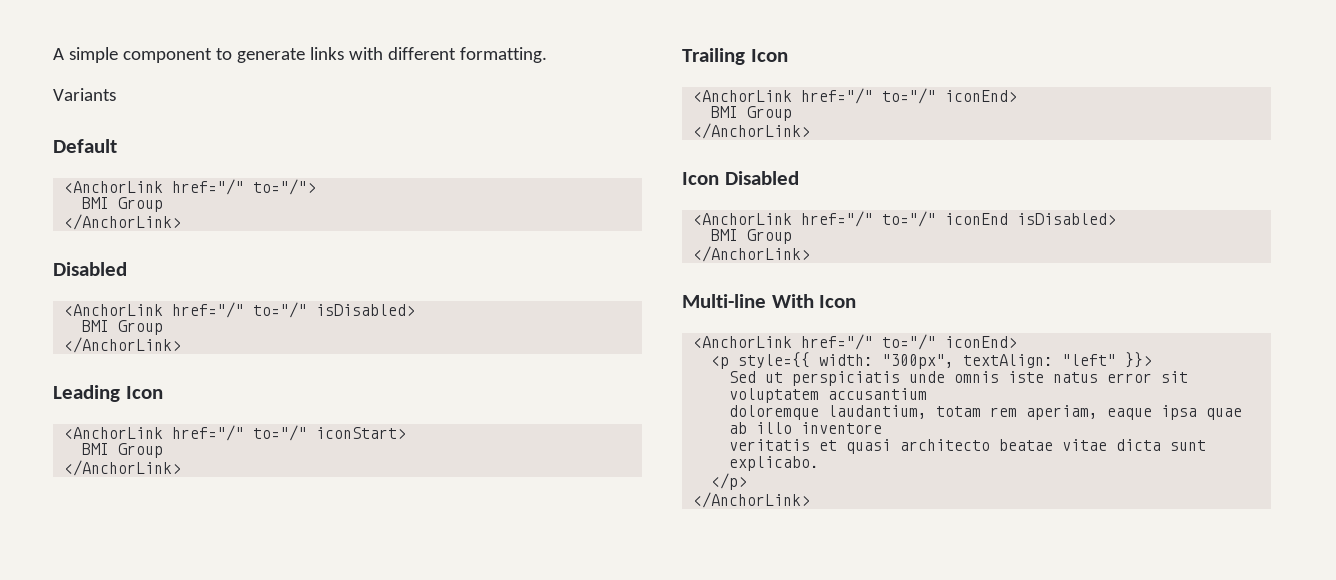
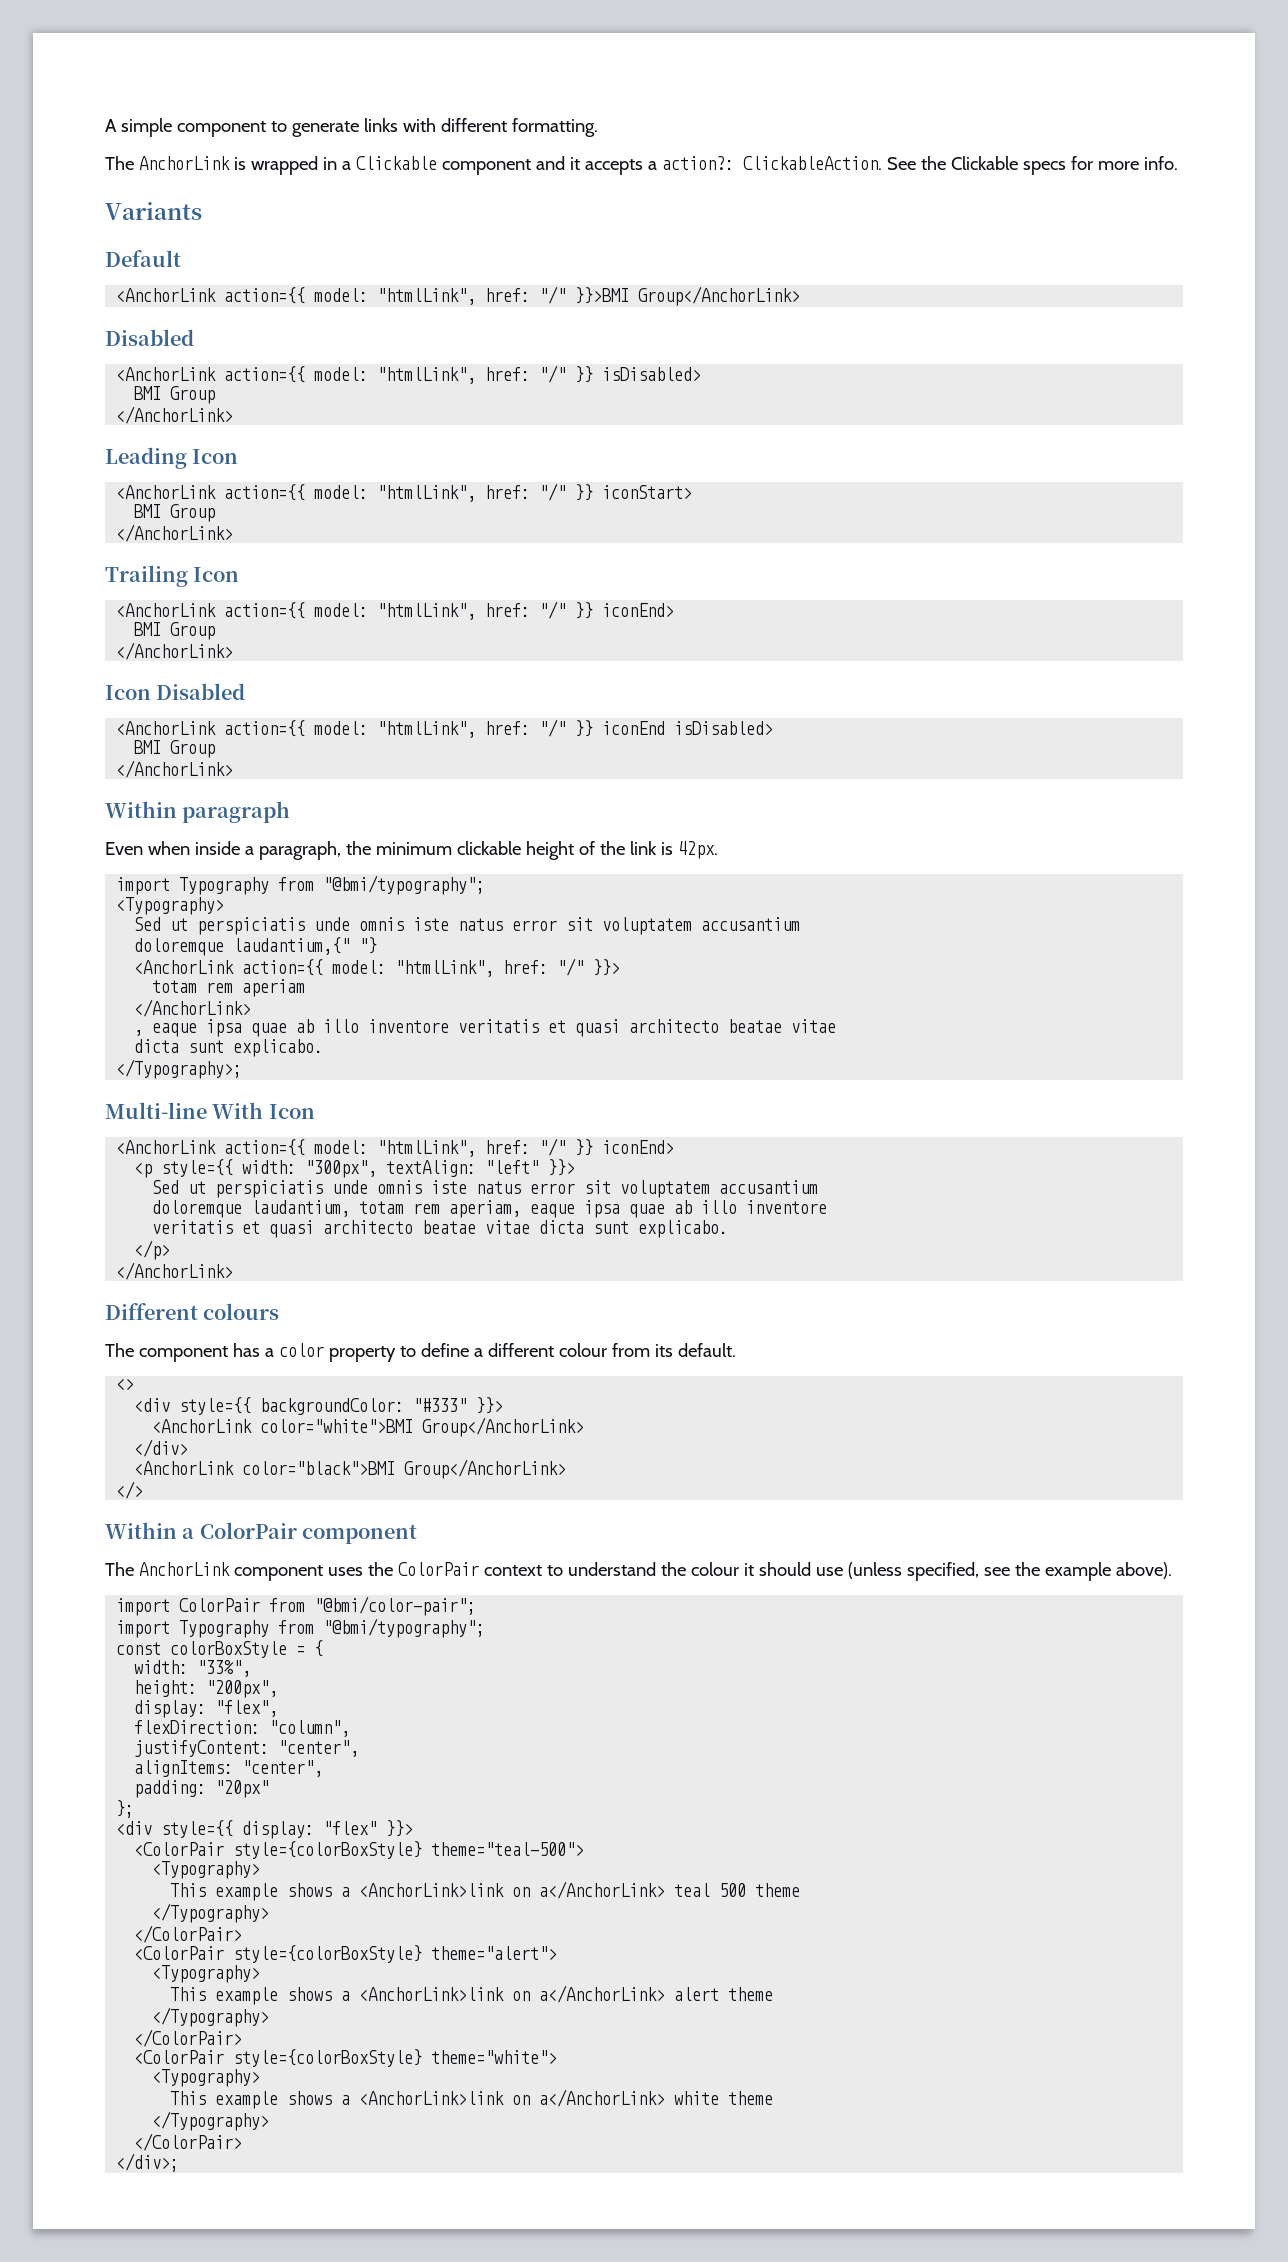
[53,88,116,101] [53,139,117,153] [64,179,317,195] [82,197,164,212] [64,214,182,230] [53,262,127,276] [64,302,308,318] Variants // Default // <AnchorLink href="/" to="/"> // BMI Group // </AnchorLink> // Disabled // <AnchorLink href="/" to="/" -> [105,156,1178,175] [105,202,202,220] [105,250,181,267] [116,286,801,306] [105,329,194,346] [116,365,594,384] The AnchorLink is wrapped in a Clickable component and it accepts a action?: ClickableAction. See the Clickable specs for more info. // Variants // Default // <AnchorLink action={{ model: "htmlLink", href: "/" }}>BMI Group</AnchorLink> // Disabled // <AnchorLink action={{ model: "htmlLink", href: "/" }}
[172,425,308,441] href="/" to="/" -> [224,483,594,502] action={{ model: "htmlLink", href: "/" }}
[801,88,937,104] href="/" to="/" -> [224,601,594,620] action={{ model: "htmlLink", href: "/" }}
[801,211,937,227] href="/" to="/" -> [224,719,594,738] action={{ model: "htmlLink", href: "/" }}
[682,294,857,308] [693,334,937,350] Multi-line With Icon // <AnchorLink href="/" to="/" -> [105,801,291,823] [105,841,718,860] [116,875,486,895] [116,897,225,915] [134,917,801,935] [134,937,378,956] [134,958,621,977] [152,979,306,997] [134,999,252,1017] [134,1019,837,1037] [134,1039,324,1057] [116,1059,243,1079] [105,1102,315,1119] [116,1138,594,1157] Within paragraph // Even when inside a paragraph, the minimum clickable height of the link is 42px. // import Typography from "@bmi/typography"; // <Typography> // Sed ut perspiciatis unde omnis iste natus error sit voluptatem accusantium // doloremque laudantium,{" "} // <AnchorLink action={{ model: "htmlLink", href: "/" }}> // totam rem aperiam // </AnchorLink> // , eaque ipsa quae ab illo inventore veritatis et quasi architecto beatae vitae // dicta sunt explicabo. // </Typography>; // Multi-line With Icon // <AnchorLink action={{ model: "htmlLink", href: "/" }}
(811, 500) none -> [105,1303,280,1320] [105,1343,736,1362] [116,1378,135,1390] [134,1397,504,1415] [152,1417,585,1437] [134,1439,189,1457] [134,1459,567,1479] [116,1481,144,1499] [105,1522,418,1544] [105,1562,1172,1581] [116,1596,477,1616] [116,1618,486,1638] [116,1640,324,1658] [134,1660,252,1677] [134,1680,279,1698] [134,1700,279,1718] [134,1720,351,1737] [134,1740,360,1757] [134,1760,324,1777] [134,1780,270,1798] [116,1800,135,1818] [116,1820,414,1839] [134,1841,585,1859] [152,1861,261,1879] [170,1881,801,1901] [152,1903,270,1923] [134,1925,243,1943] [134,1945,558,1963] [152,1965,261,1983] [170,1985,774,2005] [152,2007,270,2027] [134,2029,243,2047] [134,2049,558,2067] [152,2069,261,2087] [170,2089,774,2109] [152,2111,270,2131] [134,2133,243,2151] [116,2153,180,2172] // Different colours // The component has a color property to define a different colour from its default. // <> // <div style={{ backgroundColor: "#333" }}> // <AnchorLink color="white">BMI Group</AnchorLink> // </div> // <AnchorLink color="black">BMI Group</AnchorLink> // </> // Within a ColorPair component // The AnchorLink component uses the ColorPair context to understand the colour it should use (unless specified, see the example above). // import ColorPair from "@bmi/color-pair"; // import Typography from "@bmi/typography"; // const colorBoxStyle = { // width: "33%", // height: "200px", // display: "flex", // flexDirection: "column", // justifyContent: "center", // alignItems: "center", // padding: "20px" // }; // <div style={{ display: "flex" }}> // <ColorPair style={colorBoxStyle} theme="teal-500"> // <Typography> // This example shows a <AnchorLink>link on a</AnchorLink> teal 500 theme // </Typography> // </ColorPair> // <ColorPair style={colorBoxStyle} theme="alert"> // <Typography> // This example shows a <AnchorLink>link on a</AnchorLink> alert theme // </Typography> // </ColorPair> // <ColorPair style={colorBoxStyle} theme="white"> // <Typography> // This example shows a <AnchorLink>link on a</AnchorLink> white theme // </Typography> // </ColorPair> // </div>;

